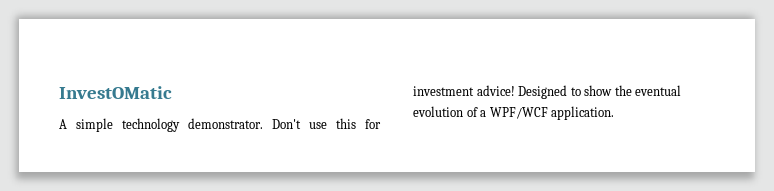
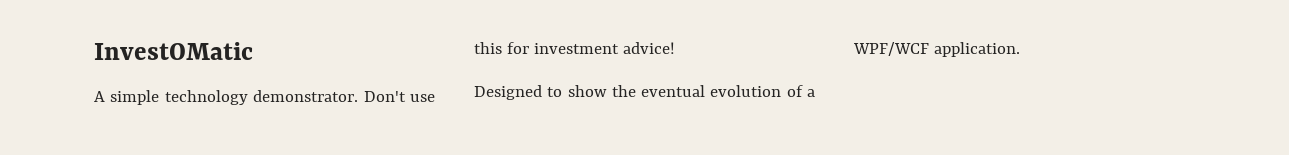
(515, 90) none -> (675, 48) //

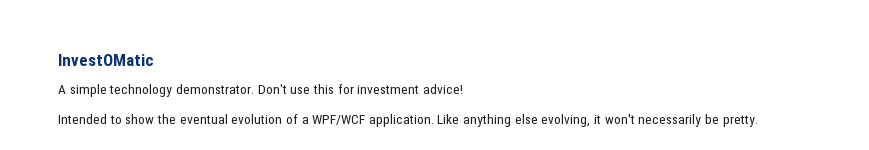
[474,85,542,100] Designed -> [58,114,107,124] Intended
(1020, 49) none -> [437,114,758,127] Like anything else evolving, it won't necessarily be pretty.

